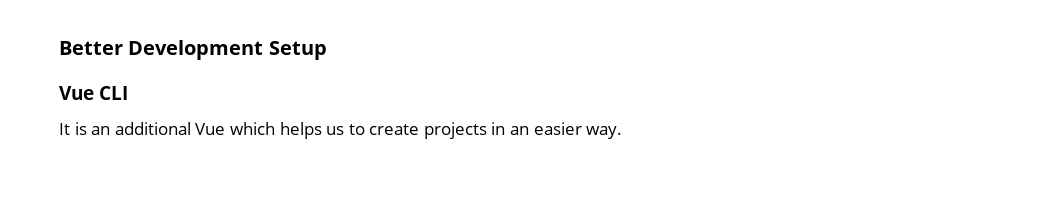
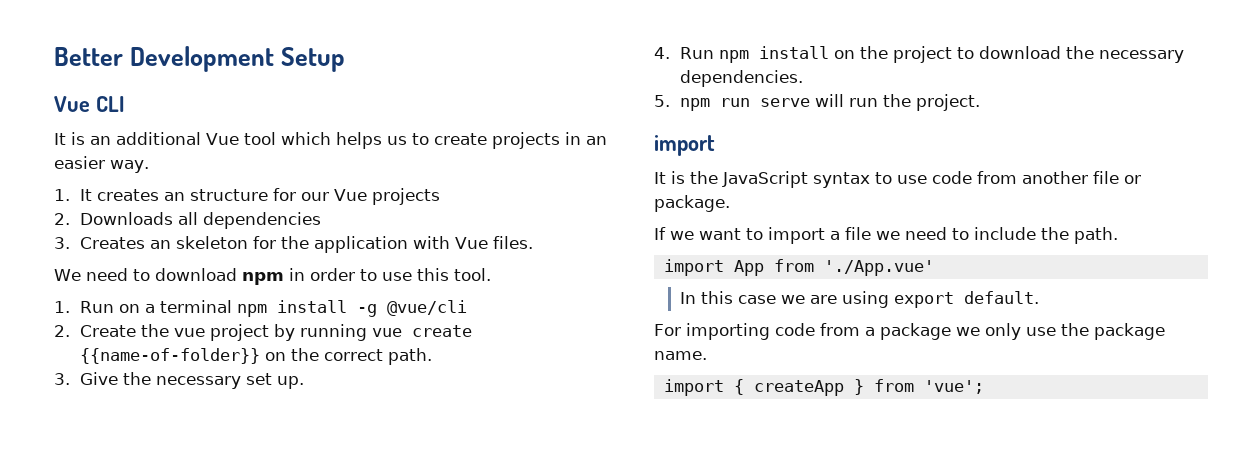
(226, 129) none -> [243,132,276,145] tool
(623, 132) none -> [54,188,440,205] [54,212,321,229] [54,236,533,253] [54,268,491,285] [54,300,467,317] [54,324,472,341] [79,348,432,365] [54,372,304,389] [654,46,1184,63] [679,70,803,87] [654,94,980,111] [654,135,715,156] [654,171,1141,188] [654,195,730,212] [654,227,1118,244] [663,259,934,276] [679,291,1039,308] [654,323,1165,340] [654,351,707,360] [663,379,984,396] // 1. It creates an structure for our Vue projects // 2. Downloads all dependencies // 3. Creates an skeleton for the application with Vue files. // We need to download npm in order to use this tool. // 1. Run on a terminal npm install -g @vue/cli // 2. Create the vue project by running vue create {{name-of-folder}} on the correct path. // 3. Give the necessary set up. // 4. Run npm install on the project to download the necessary dependencies. // 5. npm run serve will run the project. // import // It is the JavaScript syntax to use code from another file or package. // If we want to import a file we need to include the path. // import App from './App.vue' // In this case we are using export default. // For importing code from a package we only use the package name. // import { createApp } from 'vue';

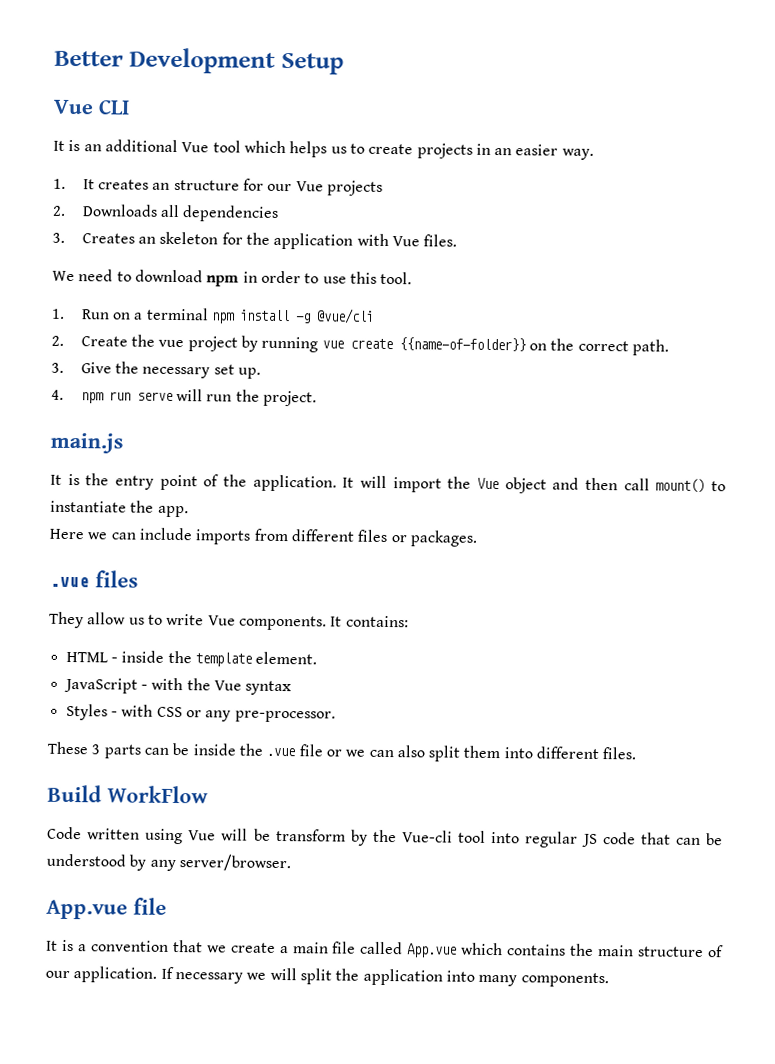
[679,46,1184,63] [679,70,803,87] [654,95,670,107] Run npm install on the project to download the necessary dependencies. // 5. -> (64, 394) none
[654,135,715,156] import -> [50,432,123,454] main.js
[722,171,1141,188] [654,195,730,212] [654,227,1118,244] [663,259,934,276] [679,291,1039,308] [654,323,1165,340] [654,351,707,360] [663,379,984,396] JavaScript syntax to use code from another file or package. // If we want to import a file we need to include the path. // import App from './App.vue' // In this case we are using export default. // For importing code from a package we only use the package name. // import { createApp } from 'vue'; -> [115,474,726,494] [50,500,189,518] [49,527,478,547] [49,570,138,588] [49,611,409,631] [65,650,318,667] [63,677,293,696] [65,703,336,723] [47,741,637,762] [47,784,208,804] [47,826,724,848] [46,853,291,872] [46,897,167,920] [46,939,725,958] [45,966,609,988] entry point of the application. It will import the Vue object and then call mount() to instantiate the app. // Here we can include imports from different files or packages. // .vue files // They allow us to write Vue components. It contains: // HTML - inside the template element. // JavaScript - with the Vue syntax // Styles - with CSS or any pre-processor. // These 3 parts can be inside the .vue file or we can also split them into different files. // Build WorkFlow // Code written using Vue will be transform by the Vue-cli tool into regular JS code that can be understood by any server/browser. // App.vue file // It is a convention that we create a main file called App.vue which contains the main structure of our application. If necessary we will split the application into many components.

